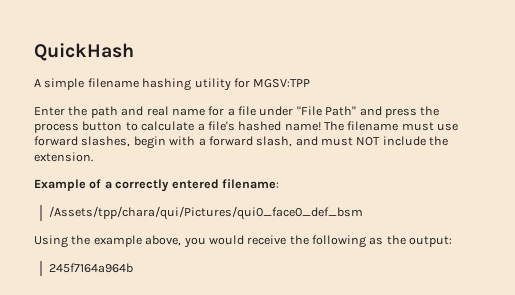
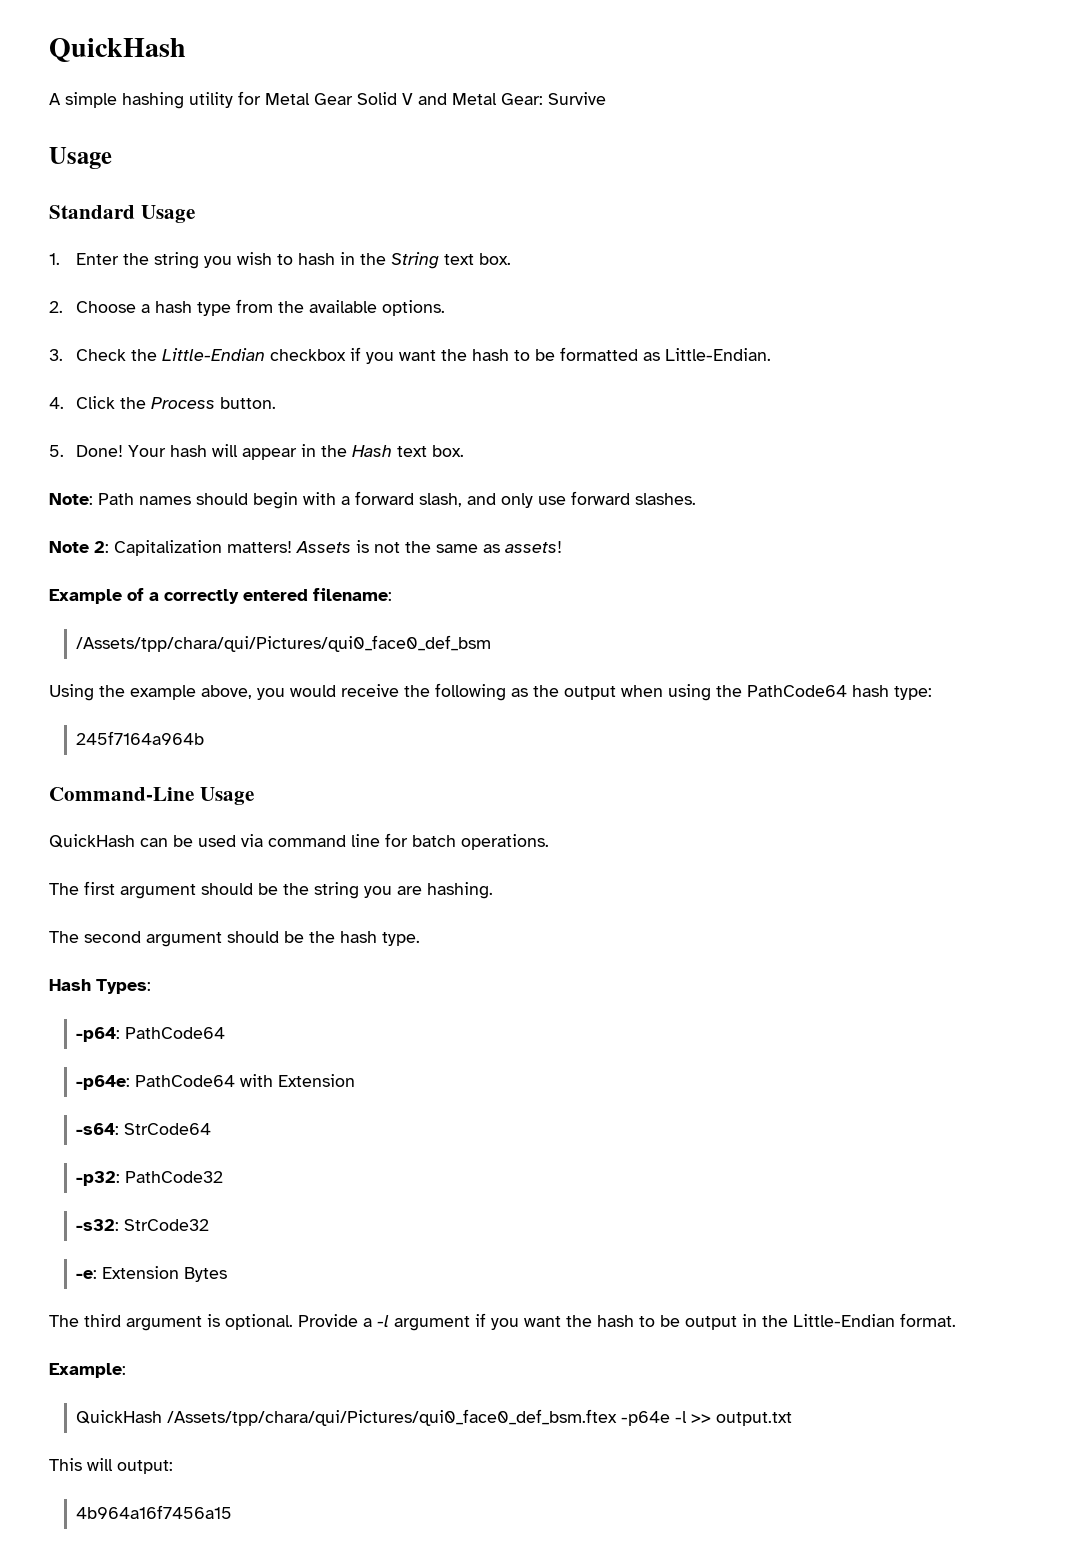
[87,78,139,88] filename -> (117, 100) none
[253,79,311,88] [34,106,440,118] [34,121,459,133] [34,136,131,147] MGSV:TPP // Enter the path and real name for a file under "File Path" and press the process button to calculate a file's hashed name! The filename must use forward slashes, -> [265,92,606,105] [49,147,112,169] [49,205,195,223] [49,252,512,269] [49,299,446,316] [49,347,772,364] [49,396,277,409] [49,444,465,460] [49,493,248,505] Metal Gear Solid V and Metal Gear: Survive // Usage // Standard Usage // 1. Enter the string you wish to hash in the String text box. // 2. Choose a hash type from the available options. // 3. Check the Little-Endian checkbox if you want the hash to be formatted as Little-Endian. // 4. Click the Process button. // 5. Done! Your hash will appear in the Hash text box. // Note: Path names should
[321,136,449,146] [34,152,93,162] must NOT include the extension. -> [501,491,696,508] [49,540,562,556] only use forward slashes. // Note 2: Capitalization matters! Assets is not the same as assets!
(406, 240) none -> [564,684,932,701] [76,731,205,745] [49,787,254,805] [49,833,549,850] [49,881,493,899] [49,931,420,947] [49,979,151,994] [76,1027,226,1042] [76,1074,356,1090] [76,1123,212,1135] [76,1171,224,1186] [76,1219,210,1231] [76,1266,228,1282] [49,1313,956,1331] [49,1363,126,1378] [76,1409,793,1426] [49,1458,113,1471] output when using the PathCode64 hash type: // 245f7164a964b // Command-Line Usage // QuickHash can be used via command line for batch operations. // The first argument should be the string you are hashing. // The second argument should be the hash type. // Hash Types: // -p64: PathCode64 // -p64e: PathCode64 with Extension // -s64: StrCode64 // -p32: PathCode32 // -s32: StrCode32 // -e: Extension Bytes // The third argument is optional. Provide a -l argument if you want the hash to be output in the Little-Endian format. // Example: // QuickHash /Assets/tpp/chara/qui/Pictures/qui0_face0_def_bsm.ftex -p64e -l >> output.txt // This will
[48,263,133,273] 245f7164a964b -> [76,1505,233,1519] 4b964a16f7456a15

